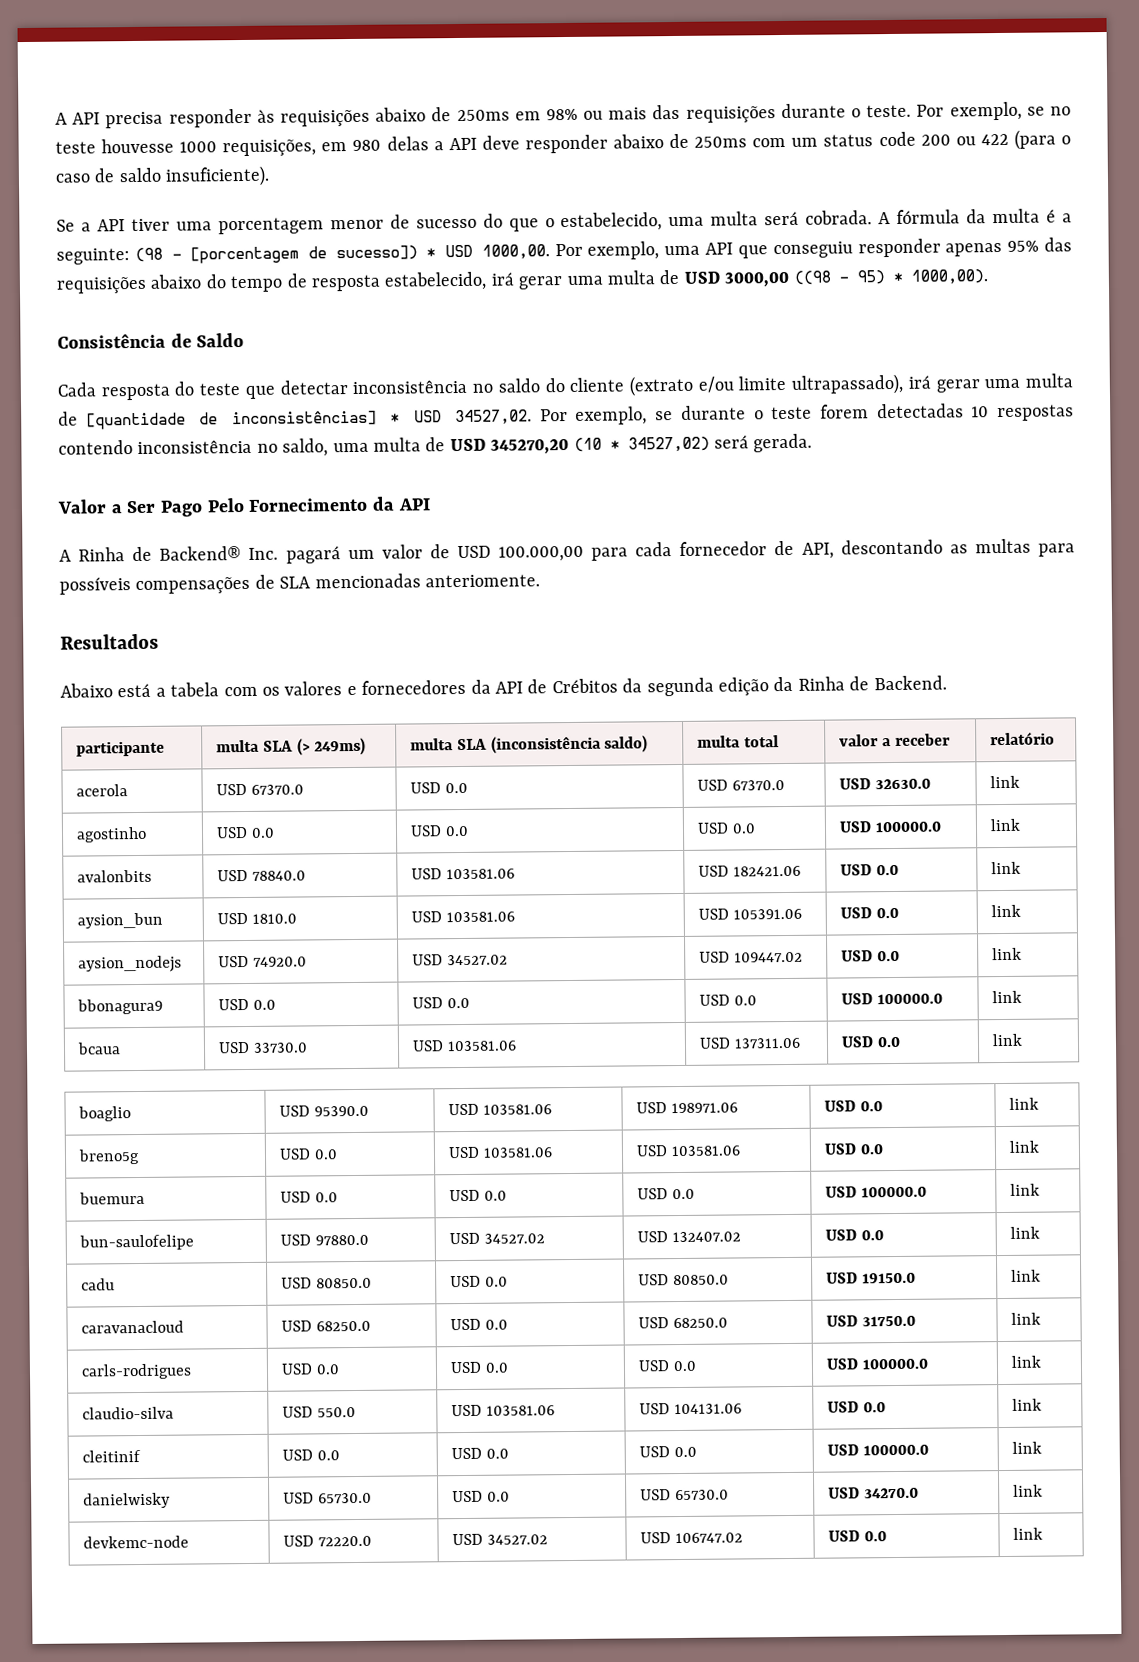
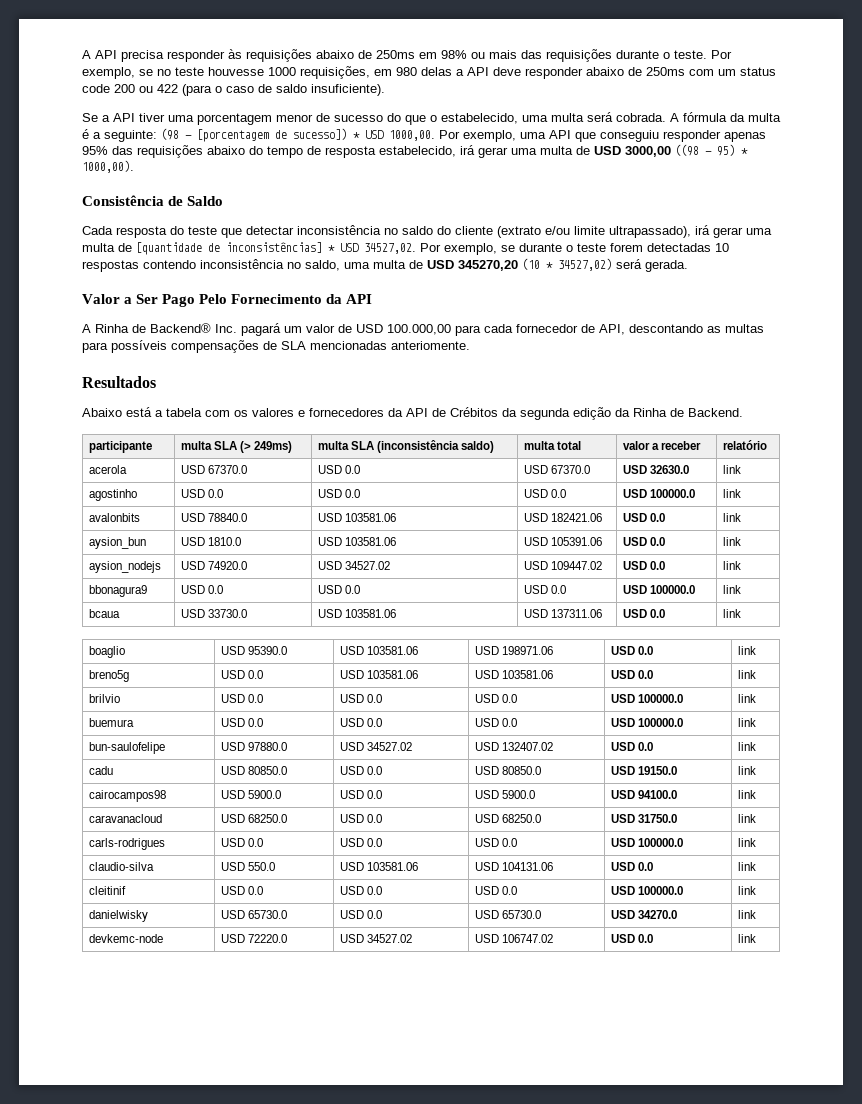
(1039, 1146) none -> [88,694,120,703] [220,694,264,703] [339,694,383,703] [474,694,518,703] [610,694,684,703] [737,694,756,703] // brilvio | USD 0.0 | USD 0.0 | USD 0.0 | USD 100000.0 | link
(1041, 1275) none -> [88,790,166,802] [220,790,282,799] [339,790,383,799] [474,790,536,799] [610,790,678,799] [737,790,756,799] // cairocampos98 | USD 5900.0 | USD 0.0 | USD 5900.0 | USD 94100.0 | link

